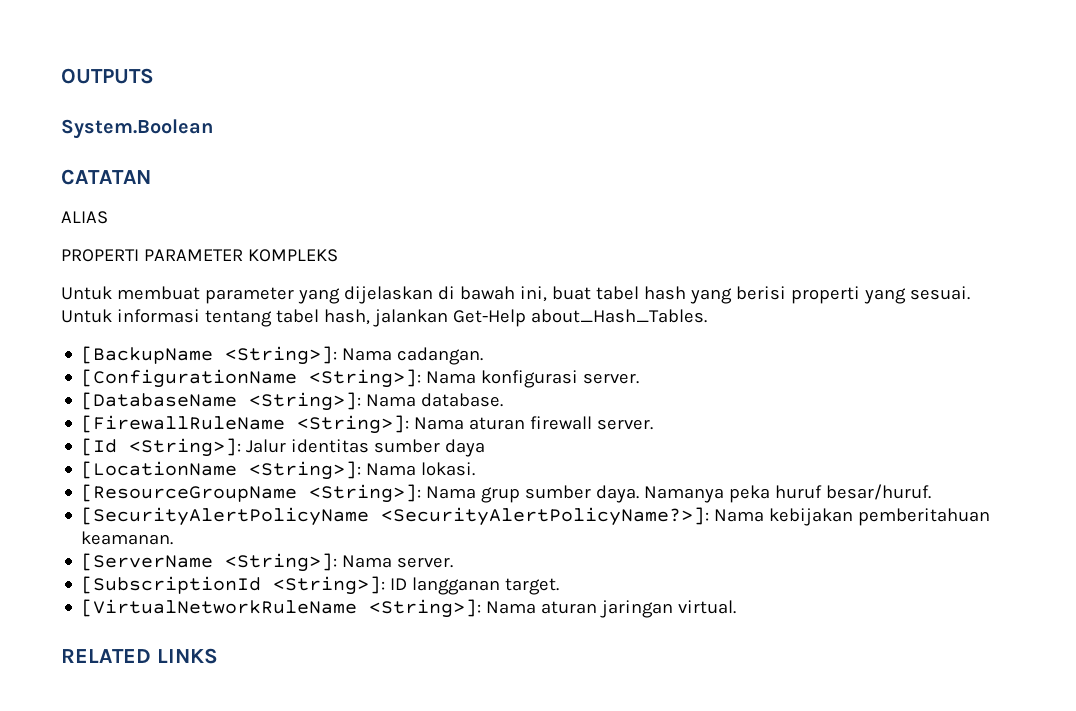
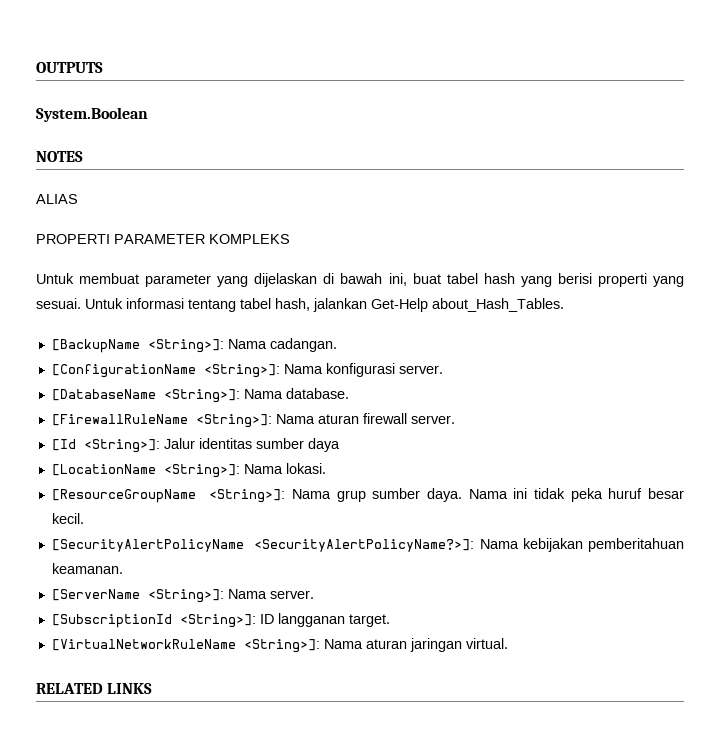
[61,169,151,185] CATATAN -> [36,151,83,162] NOTES
[644,484,932,503] Namanya peka huruf besar/huruf. -> [468,488,685,502] [51,513,84,524] Nama ini tidak peka huruf besar kecil.

